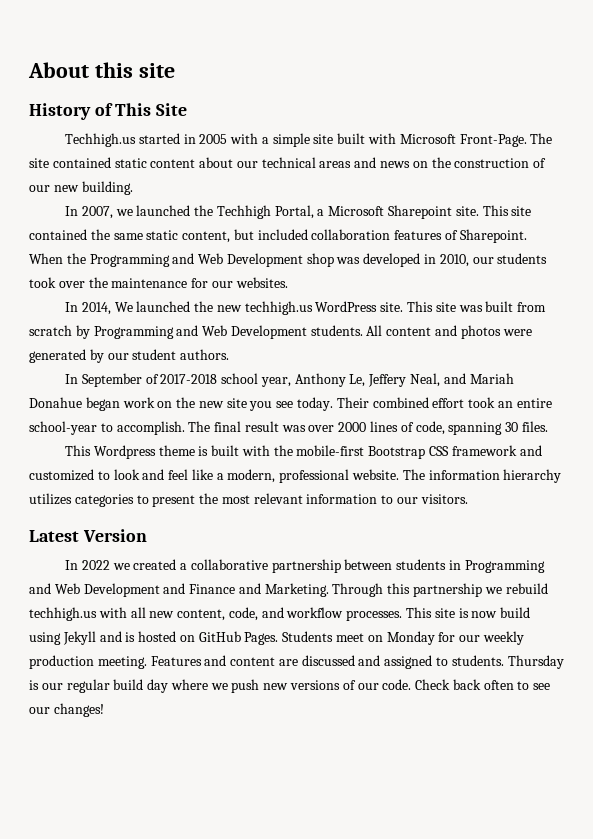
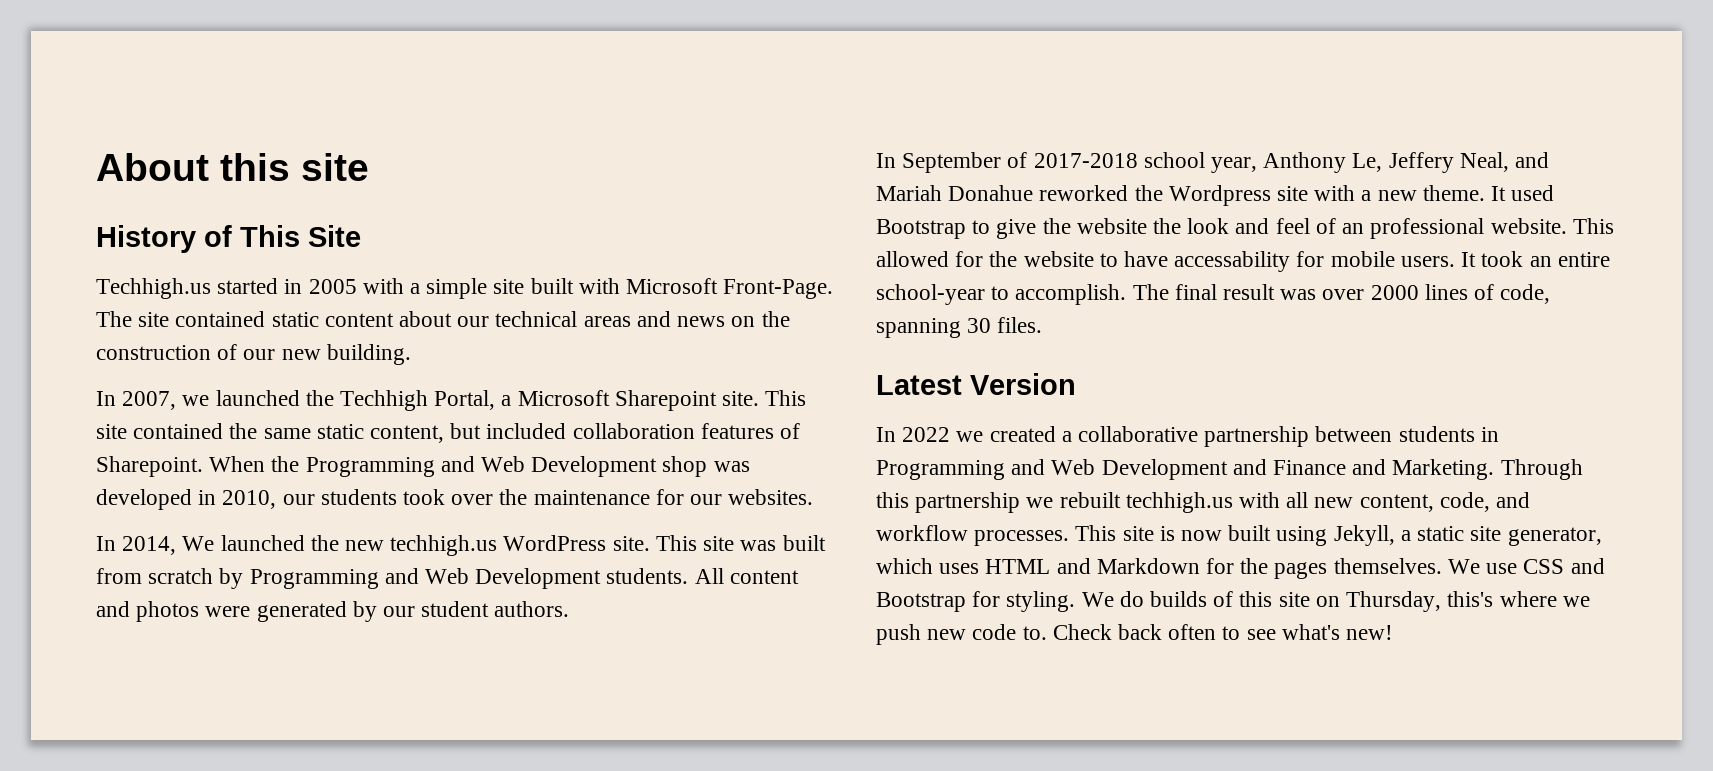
[85,397,465,411] began work on the new site you see today. Their combined effort -> [1039,185,1555,206] [876,218,1614,239] [876,251,1477,272] reworked the Wordpress site with a new theme. It used Bootstrap to give the website the look and feel of an professional website. This allowed for the website to have accessability for mobile users. It
[65,445,542,459] [29,469,562,483] [29,493,468,507] // This Wordpress theme is built with the mobile-first Bootstrap CSS framework and customized to look and feel like a modern, professional website. The information hierarchy utilizes categories to present the most relevant information to our visitors. -> (1043, 325) none
[505,583,548,594] rebuild -> [1059,492,1121,508] rebuilt
[500,607,531,618] [29,631,524,645] [29,655,564,669] [29,679,412,693] build using Jekyll and is hosted on GitHub Pages. Students meet on Monday for our weekly production meeting. Features and content are discussed and assigned to students. Thursday is our regular build day where we push new versions of our code. -> [1228,525,1602,546] [876,558,1605,579] [876,591,1590,612] [876,624,1047,645] built using Jekyll, a static site generator, which uses HTML and Markdown for the pages themselves. We use CSS and Bootstrap for styling. We do builds of this site on Thursday, this's where we push new code to.
[29,703,104,717] our changes! -> [1281,624,1394,640] what's new!

